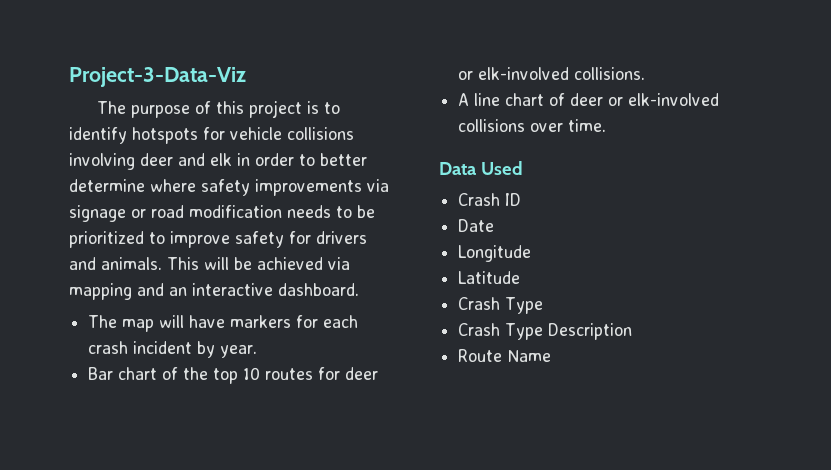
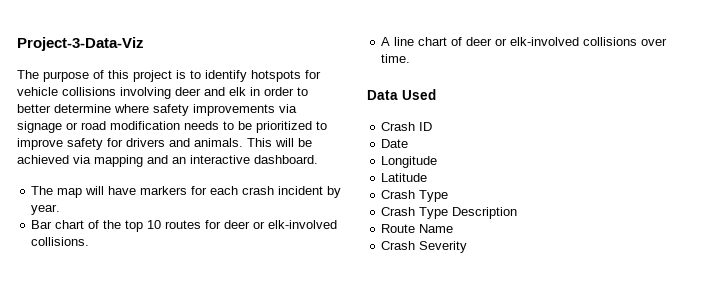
(552, 356) none -> [381,241,468,253] // Crash Severity

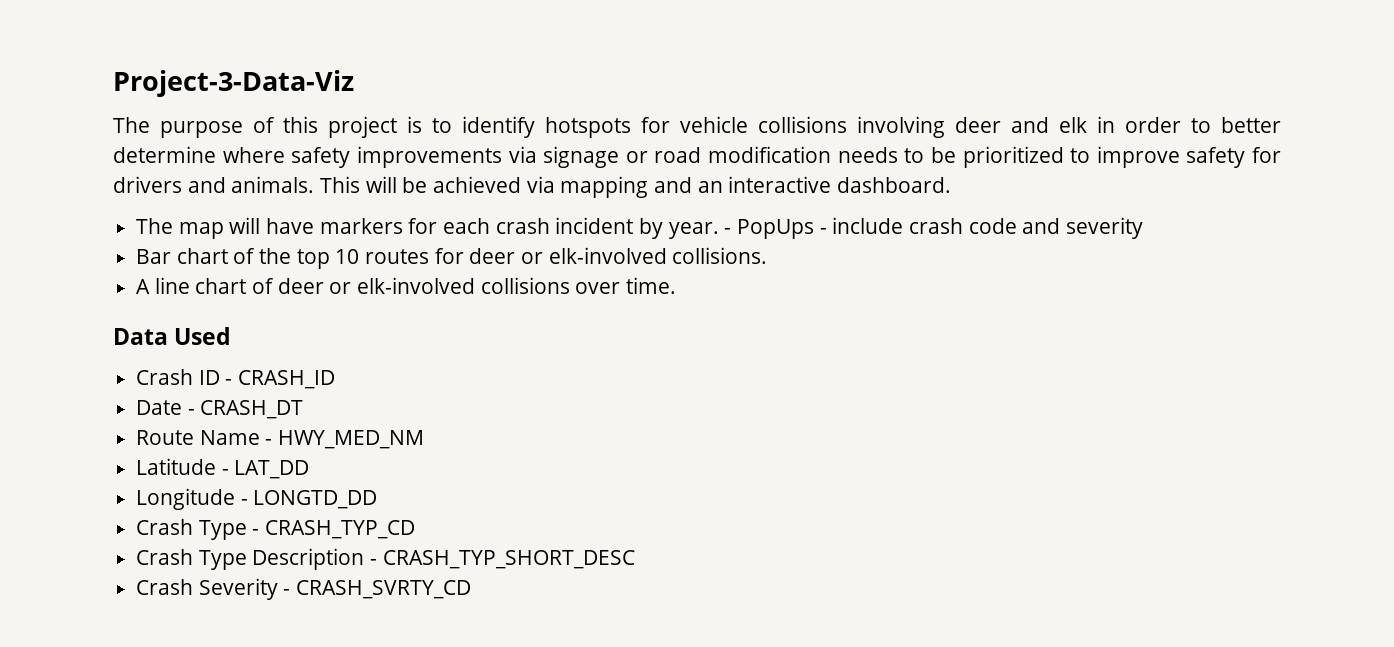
(61, 209) none -> [724,217,1144,239] - PopUps - include crash code and severity
(433, 126) none -> [225,370,336,389] - CRASH_ID
(409, 143) none -> [187,400,304,419] [136,430,425,449] [136,458,310,479] - CRASH_DT // Route Name - HWY_MED_NM // Latitude - LAT_DD
[381,173,428,182] [381,190,449,202] // Latitude // Crash Type -> [240,490,378,509] [136,519,416,540] - LONGTD_DD // Crash Type - CRASH_TYP_CD
[381,224,454,233] // Route Name -> [370,550,635,569] - CRASH_TYP_SHORT_DESC
(468, 247) none -> [283,580,472,599] - CRASH_SVRTY_CD

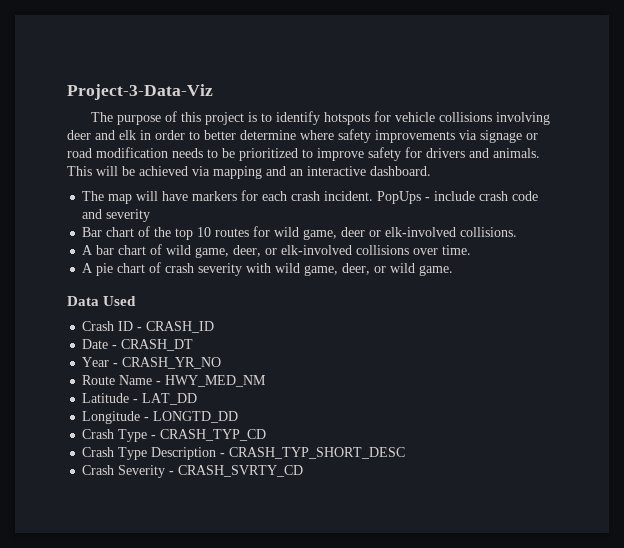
[555,217,732,239] incident by year. - -> [324,191,374,201] incident.
(464, 256) none -> [274,227,338,240] wild game,
[154,277,324,294] line chart of deer -> [96,244,262,258] bar chart of wild game, deer,
(677, 285) none -> [82,262,454,276] // A pie chart of crash severity with wild game, deer, or wild game.
(304, 409) none -> [82,357,222,369] // Year - CRASH_YR_NO

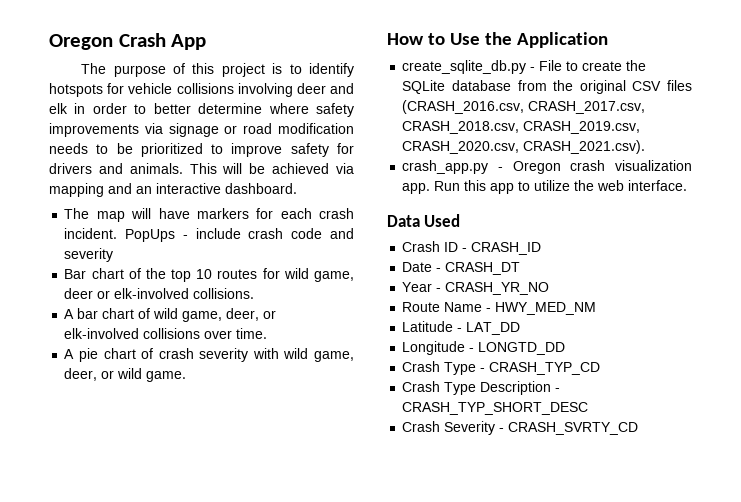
[67,84,213,100] Project-3-Data-Viz -> [49,33,207,50] Oregon Crash App
(454, 270) none -> [387,32,608,48] [402,60,647,74] [402,80,692,94] [402,100,646,114] [402,121,641,134] [402,140,646,154] [402,160,692,174] [402,180,688,194] // How to Use the Application // create_sqlite_db.py - File to create the SQLite database from the original CSV files (CRASH_2016.csv, CRASH_2017.csv, CRASH_2018.csv, CRASH_2019.csv, CRASH_2020.csv, CRASH_2021.csv). // crash_app.py - Oregon crash visualization app. Run this app to utilize the web interface.

